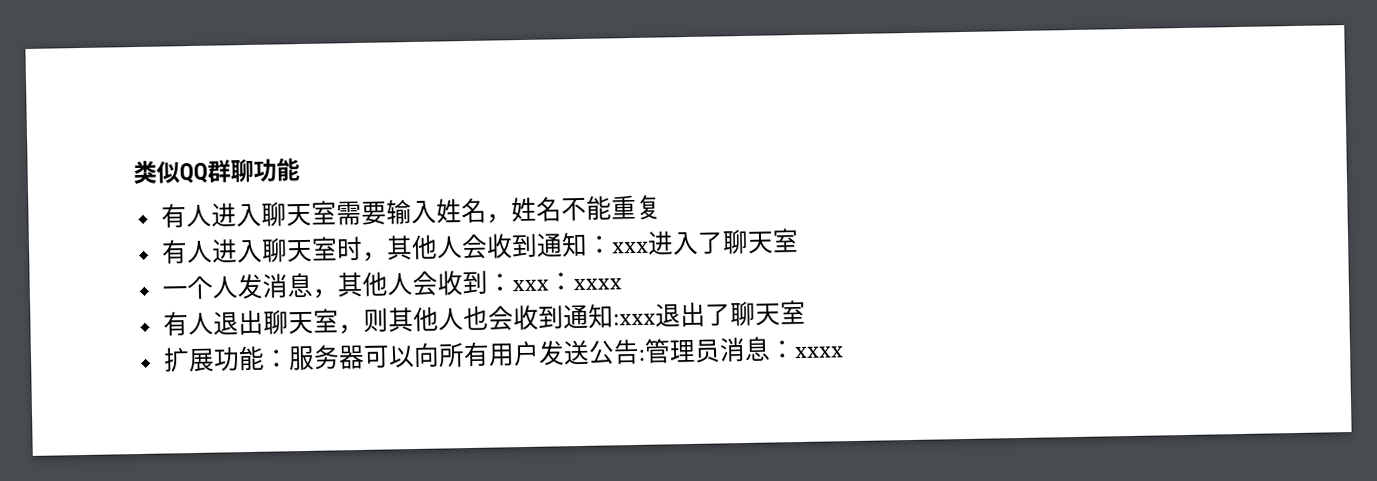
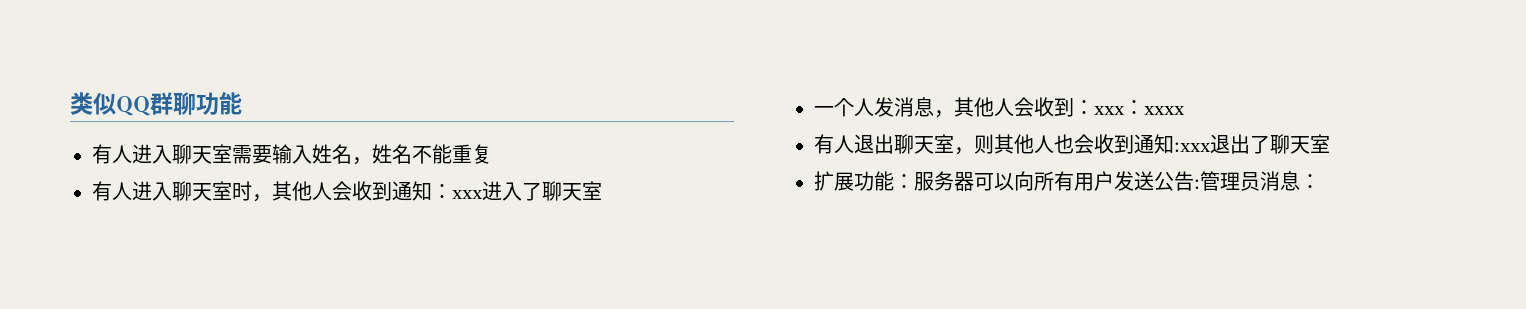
[793,346,844,359] xxxx -> (1320, 181) none

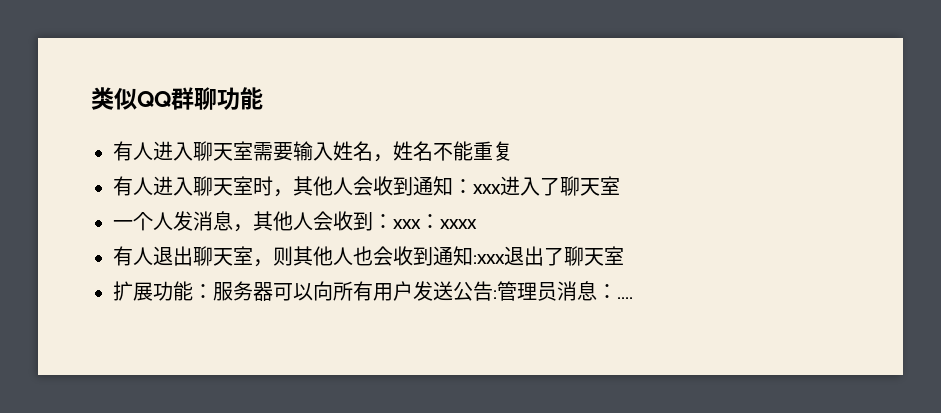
(1320, 181) none -> [617,297,633,299] ....

